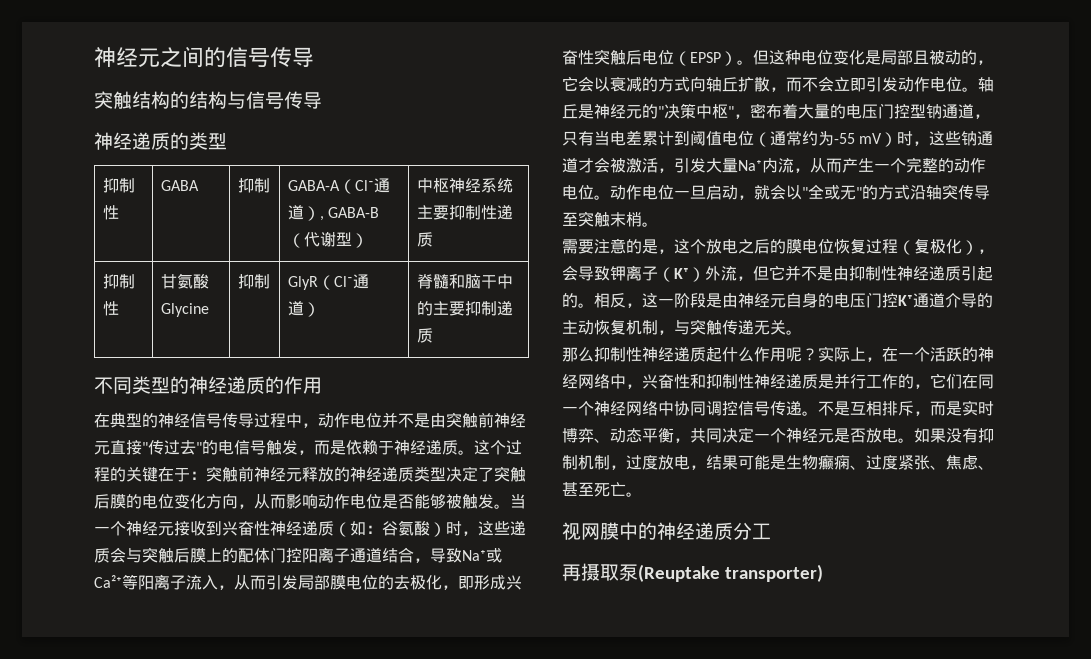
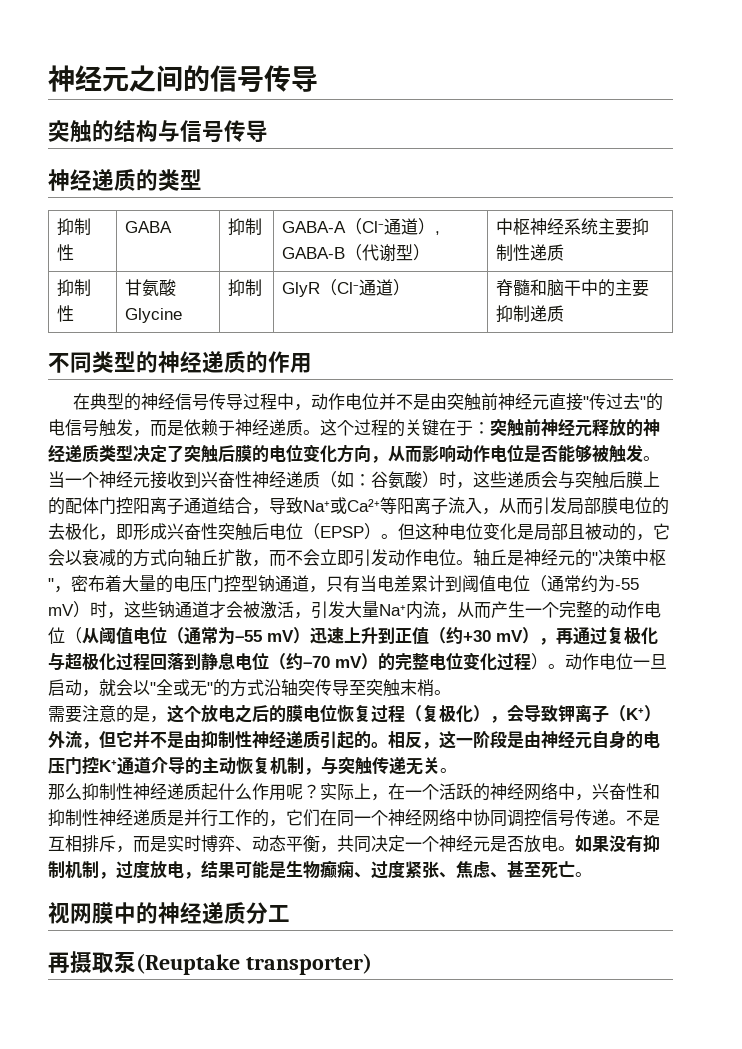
[132,91,170,109] 结构 -> (92, 131) none
(594, 192) none -> [65,626,658,645] [48,652,548,671] （从阈值电位（通常为–55 mV）迅速上升到正值（约+30 mV），再通过复极化与超极化过程回落到静息电位（约–70 mV）的完整电位变化过程）

